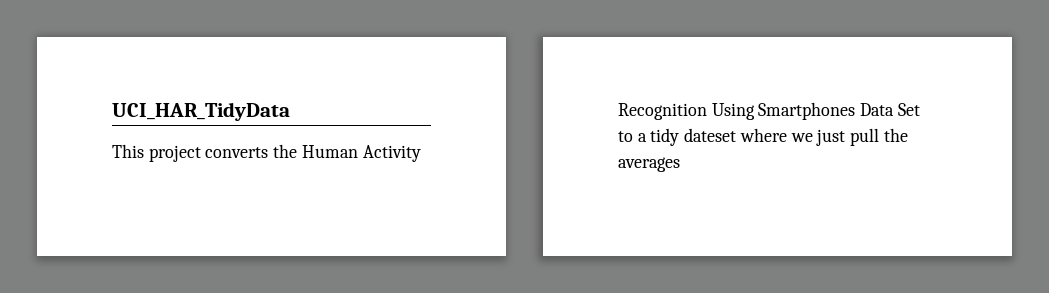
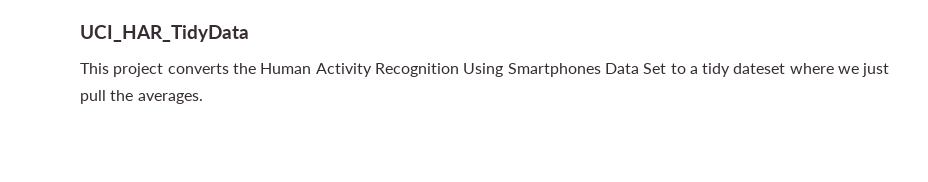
[618,157,680,172] averages -> [137,93,203,104] averages.

